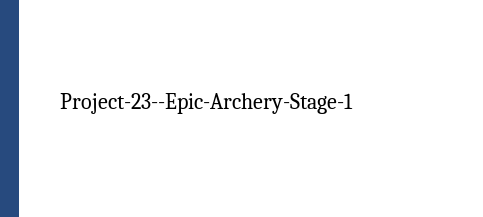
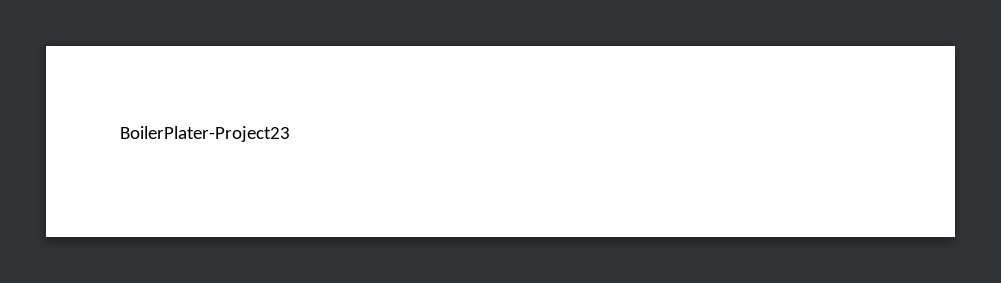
[60,93,353,114] Project-23--Epic-Archery-Stage-1 -> [120,126,290,142] BoilerPlater-Project23

